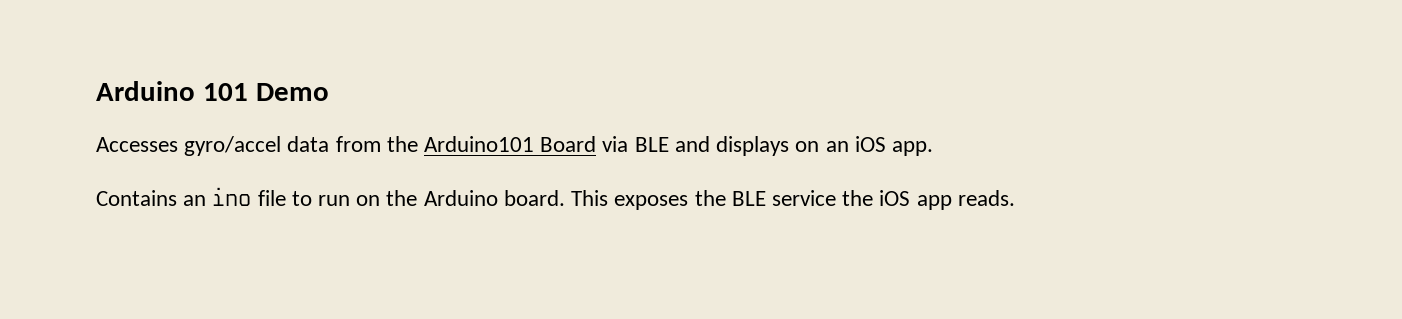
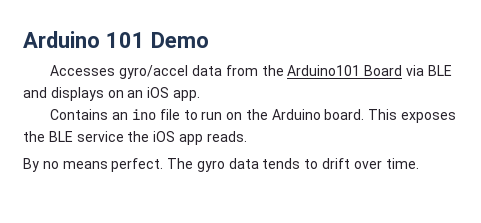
(1015, 198) none -> [23,158,419,172] // By no means perfect. The gyro data tends to drift over time.

